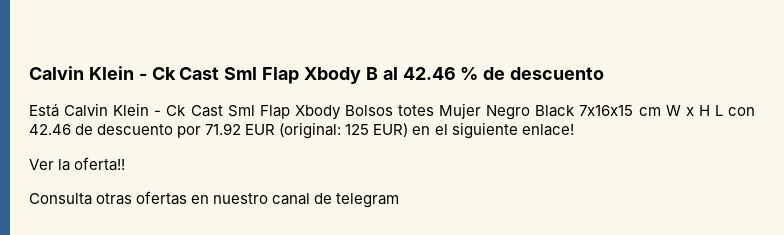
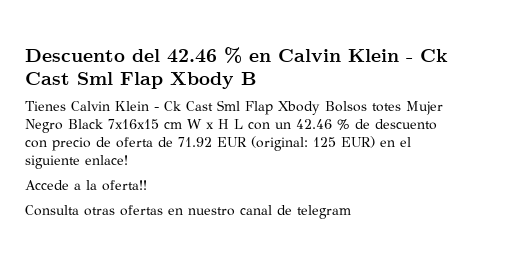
(29, 73) none -> [25,47,271,63] Descuento del 42.46 % en
[382,67,605,80] [29,103,59,117] al 42.46 % de descuento // Está -> [25,101,66,111] // Tienes
[29,124,202,138] 42.46 de descuento por -> [275,119,437,130] [25,137,173,151] un 42.46 % de descuento con precio de oferta de
[29,159,54,170] Ver -> [25,180,81,190] Accede a

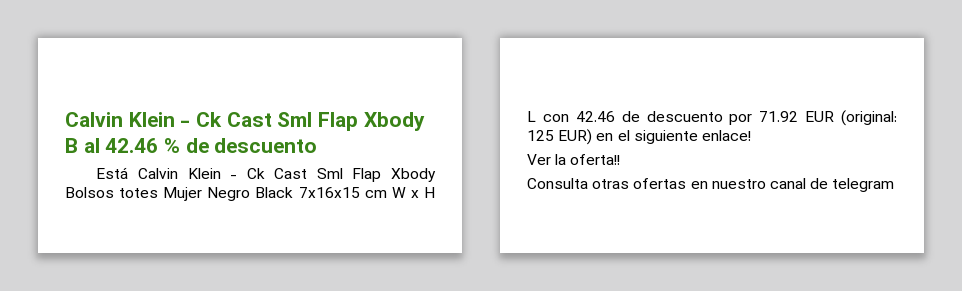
[25,47,271,63] Descuento del 42.46 % en -> (65, 119) none
[25,101,66,111] // Tienes -> [83,138,318,153] [96,167,129,179] al 42.46 % de descuento // Está
[275,119,437,130] [25,137,173,151] un 42.46 % de descuento con precio de oferta de -> [575,111,753,125] 42.46 de descuento por
[25,180,81,190] Accede a -> [527,154,551,165] Ver

